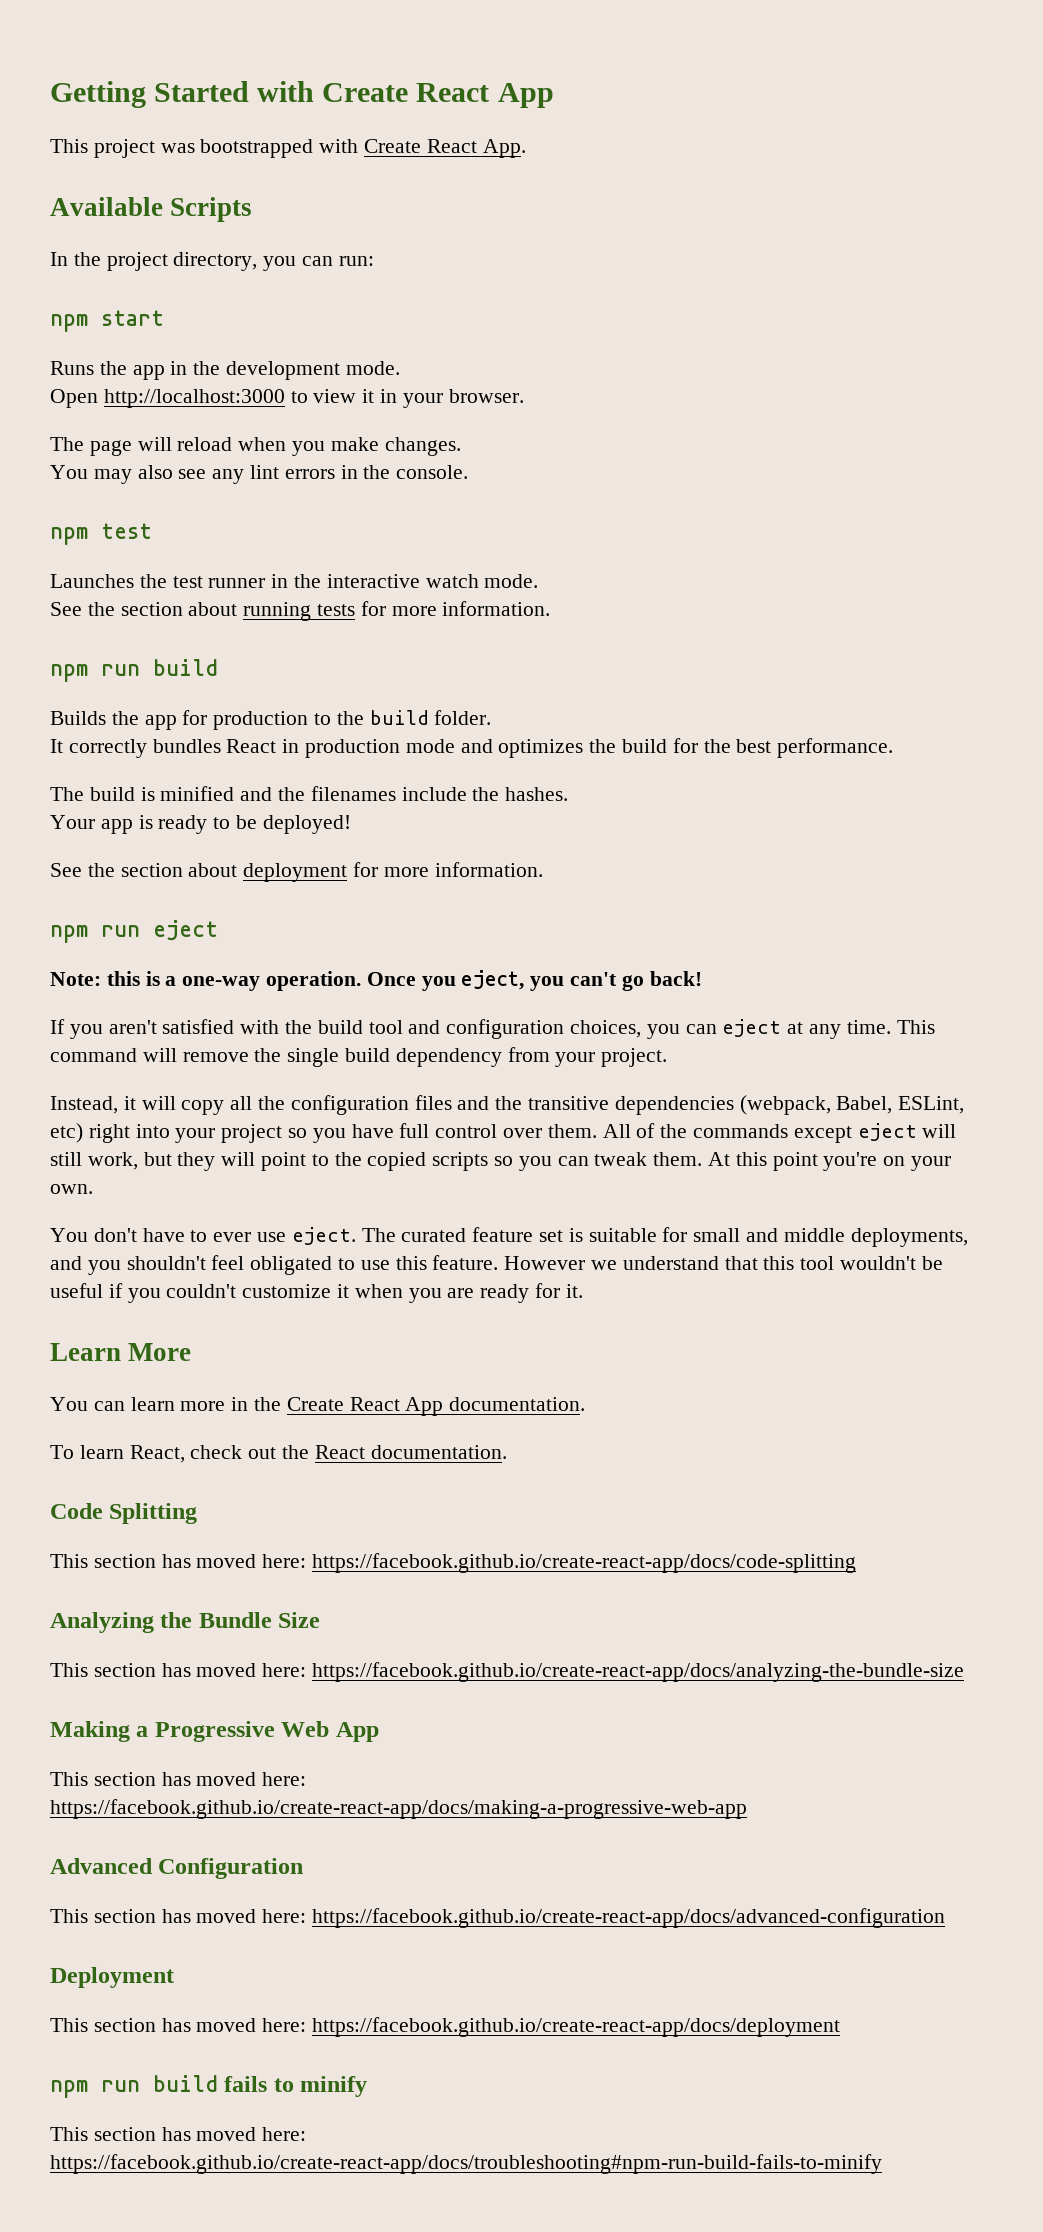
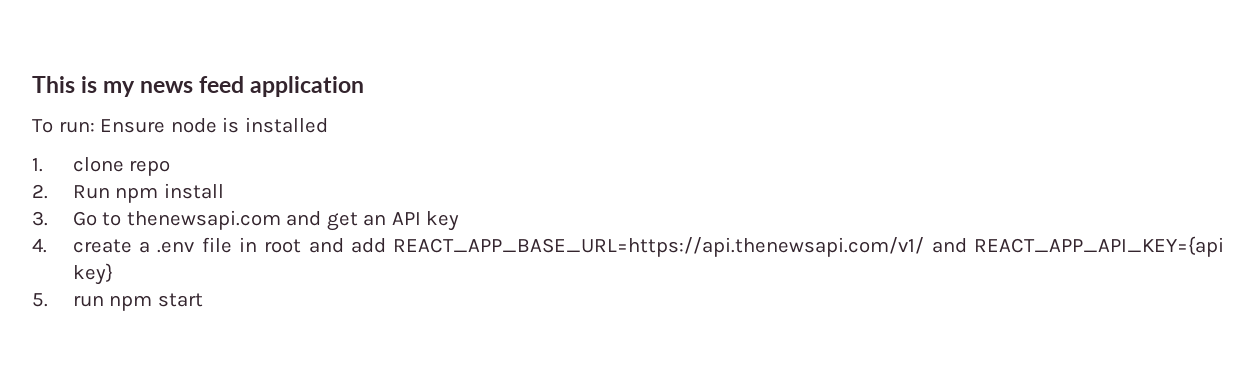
[50,81,554,108] [50,139,526,158] [50,197,253,222] [50,252,374,271] [50,310,164,332] [50,361,400,380] [50,389,524,408] [50,437,461,456] [50,465,469,484] [50,523,152,545] [50,574,539,588] [50,601,551,621] [50,659,218,682] [50,710,492,730] [50,738,894,758] [50,786,569,801] [50,815,351,834] [50,862,543,882] [50,920,218,943] [50,970,702,991] [50,1019,935,1039] [50,1047,668,1067] [50,1095,965,1115] [50,1123,957,1143] [50,1152,952,1171] [50,1184,93,1194] [50,1227,968,1247] [50,1255,943,1275] [50,1283,583,1303] [50,1343,192,1361] [50,1397,586,1416] [50,1445,507,1463] [50,1503,198,1524] [50,1553,857,1573] [50,1612,321,1633] [50,1662,965,1682] [50,1721,379,1742] [50,1772,307,1786] [50,1799,747,1819] [50,1858,304,1879] [50,1908,946,1928] [50,1967,174,1988] [50,2017,841,2037] [50,2075,368,2098] [50,2127,307,2141] [50,2154,882,2174] Getting Started with Create React App // This project was bootstrapped with Create React App. // Available Scripts // In the project directory, you can run: // npm start // Runs the app in the development mode. // Open http://localhost:3000 to view it in your browser. // The page will reload when you make changes. // You may also see any lint errors in the console. // npm test // Launches the test runner in the interactive watch mode. // See the section about running tests for more information. // npm run build // Builds the app for production to the build folder. // It correctly bundles React in production mode and optimizes the build for the best performance. // The build is minified and the filenames include the hashes. // Your app is ready to be deployed! // See the section about deployment for more information. // npm run eject // Note: this is a one-way operation. Once you eject, you can't go back! // If you aren't satisfied with the build tool and configuration choices, you can eject at any time. This command will remove the single build dependency from your project. // Instead, it will copy all the configuration files and the transitive dependencies (webpack, Babel, ESLint, etc) right into your project so you have full control over them. All of the commands except eject will still work, but they will point to the copied scripts so you can tweak them. At this point you're on your own. // You don't have to ever use eject. The curated feature set is suitable for small and middle deployments, and you shouldn't feel obligated to use this feature. However we understand that this tool wouldn't be useful if you couldn't customize it when you are ready for it. // Learn More // You can learn more in the Create React App documentation. // To learn React, check out the React documentation. // Code Splitting // This section has moved here: https://facebook.github.io/create-react-app/docs/code-splitting // Analyzing the Bundle Size // This section has moved here: https://facebook.github.io/create-react-app/docs/analyzing-the-bundle-size // Making a Progressive Web App // This section has moved here: https://facebook.github.io/create-react-app/docs/making-a-progressive-web-app // Advanced Configuration // This section has moved here: https://facebook.github.io/create-react-app/docs/advanced-configuration // Deployment // This section has moved here: https://facebook.github.io/create-react-app/docs/deployment // npm run build fails to minify // This section has moved here: https://facebook.github.io/create-react-app/docs/troubleshooting#npm-run-build-fails-to-minify -> [32,76,365,97] [32,117,328,133] [32,157,171,176] [32,183,224,203] [32,210,460,231] [32,236,1224,257] [72,263,113,285] [32,293,203,311] This is my news feed application // To run: Ensure node is installed // 1. clone repo // 2. Run npm install // 3. Go to thenewsapi.com and get an API key // 4. create a .env file in root and add REACT_APP_BASE_URL=https://api.thenewsapi.com/v1/ and REACT_APP_API_KEY={api key} // 5. run npm start

